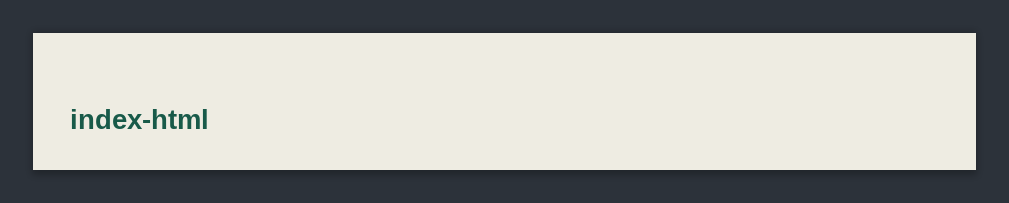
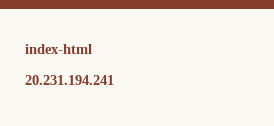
(209, 119) none -> [25,75,114,85] // 20.231.194.241

